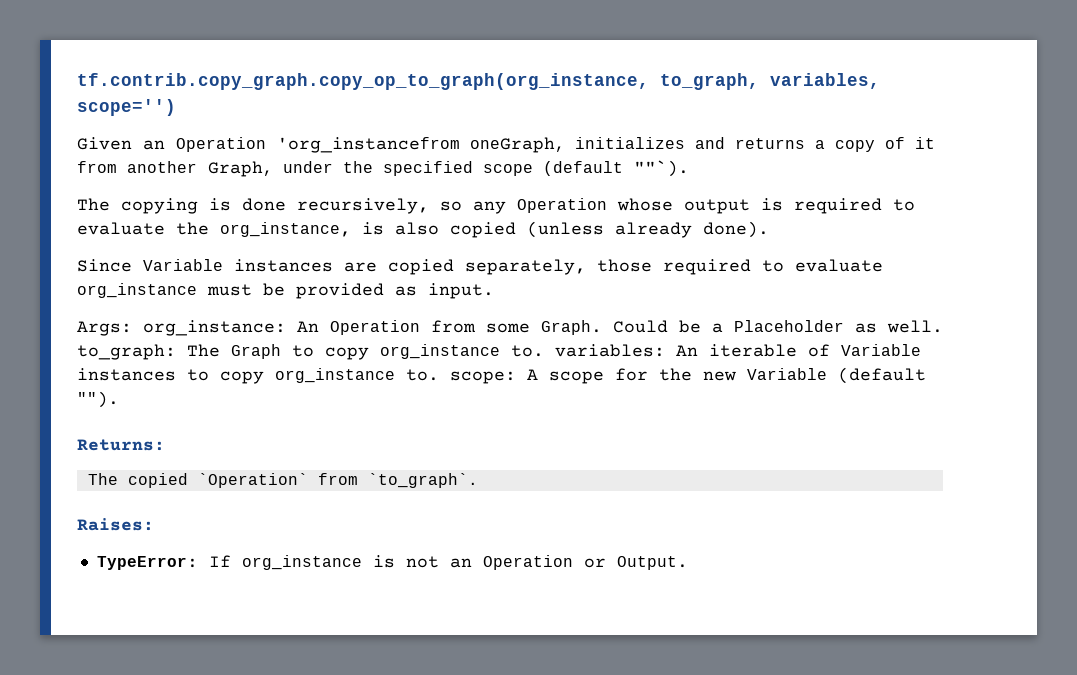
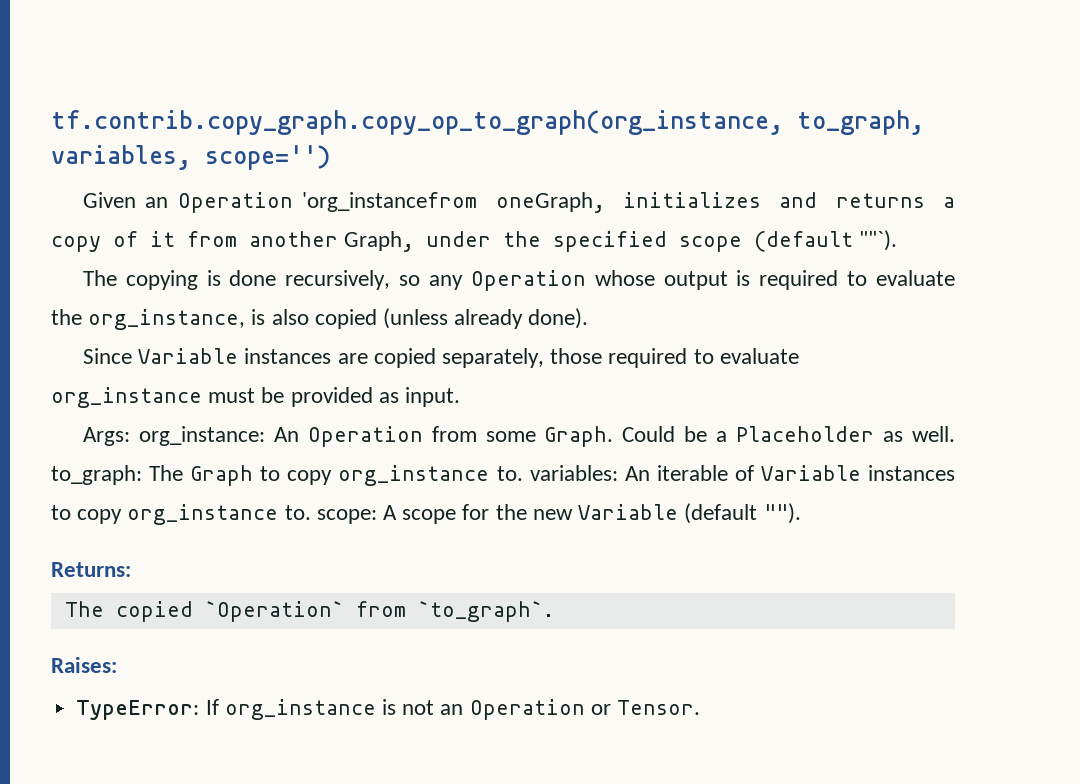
[616,556,688,570] Output. -> [616,700,700,715] Tensor.

